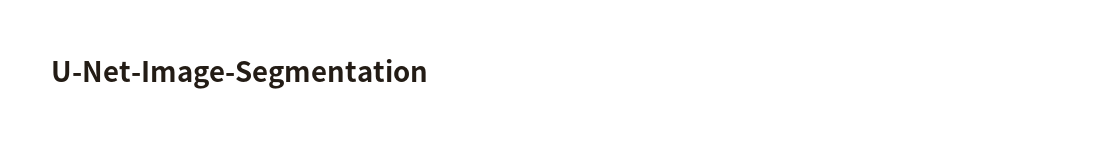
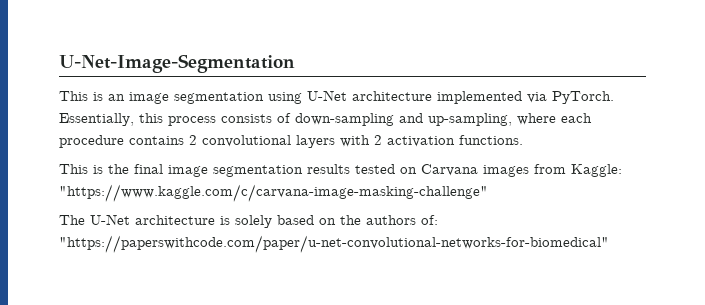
(428, 74) none -> [59,90,614,104] [59,113,592,126] [59,135,523,148] [59,164,622,177] [59,184,488,202] [59,214,438,228] [59,235,609,253] // This is an image segmentation using U-Net architecture implemented via PyTorch. Essentially, this process consists of down-sampling and up-sampling, where each procedure contains 2 convolutional layers with 2 activation functions. // This is the final image segmentation results tested on Carvana images from Kaggle: "https://www.kaggle.com/c/carvana-image-masking-challenge" // The U-Net architecture is solely based on the authors of: "https://paperswithcode.com/paper/u-net-convolutional-networks-for-biomedical"

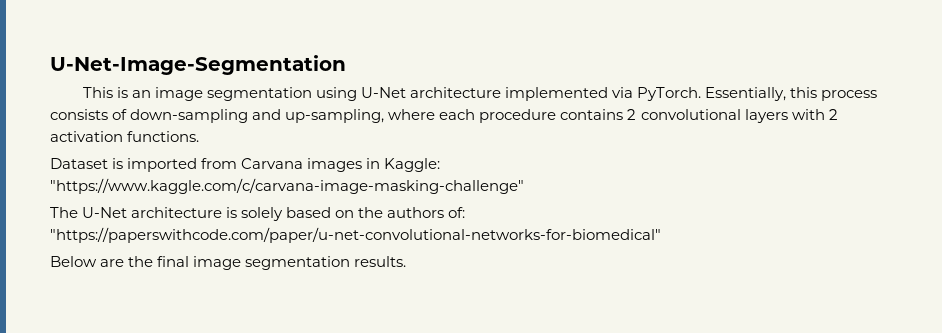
[59,164,417,177] This is the final image segmentation results tested on -> [50,158,238,172] Dataset is imported from
[534,164,566,174] from -> [366,158,381,169] in
(609, 244) none -> [50,256,407,270] // Below are the final image segmentation results.

